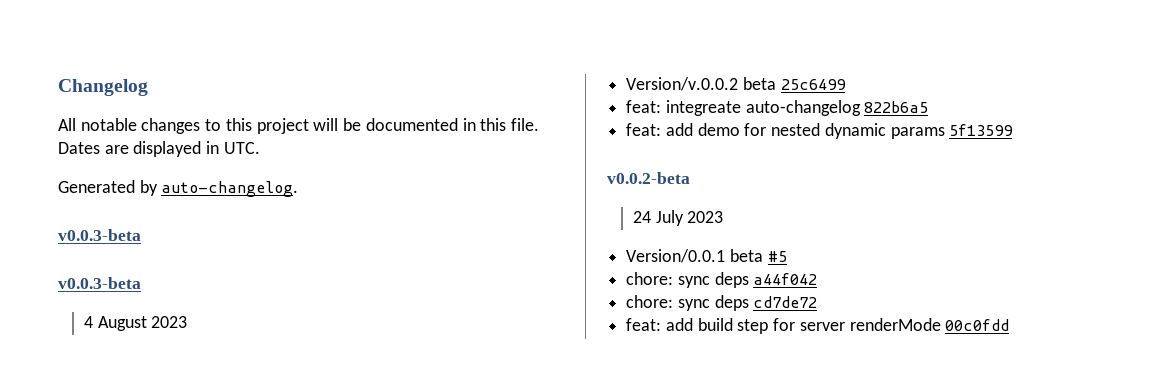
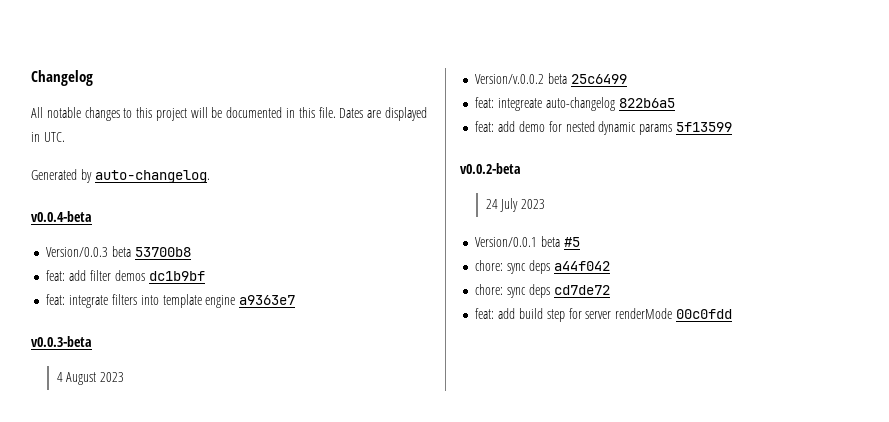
[58,229,141,241] v0.0.3-beta -> [31,211,92,222] [46,246,191,257] [46,270,205,281] [46,294,296,308] v0.0.4-beta // Version/0.0.3 beta 53700b8 // feat: add filter demos dc1b9bf // feat: integrate filters into template engine a9363e7

